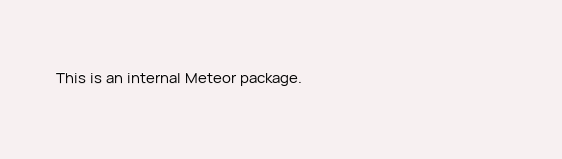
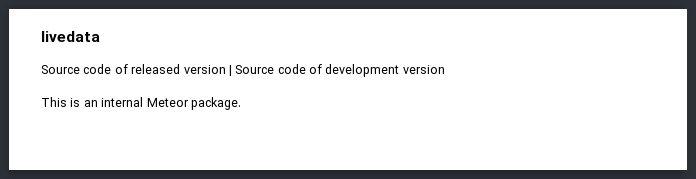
(55, 78) none -> [41,31,100,42] [41,64,445,77] livedata // Source code of released version | Source code of development version //

